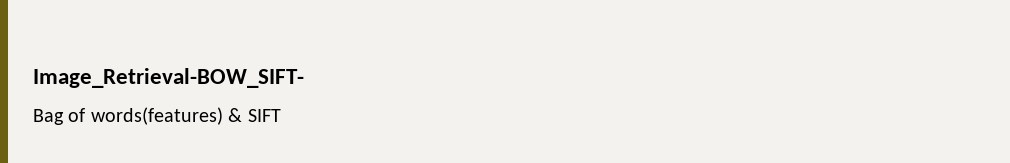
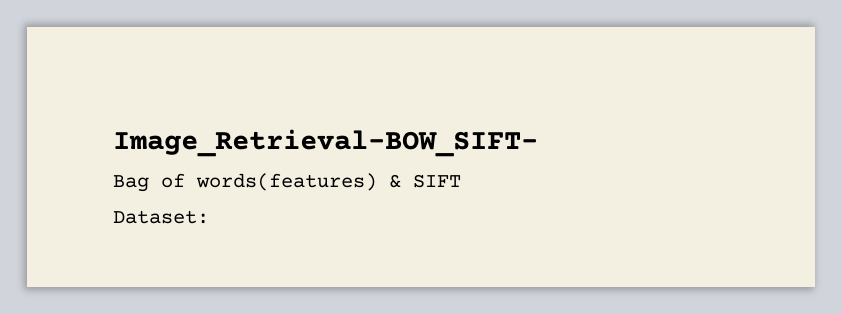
(281, 115) none -> [113,210,209,224] // Dataset:

